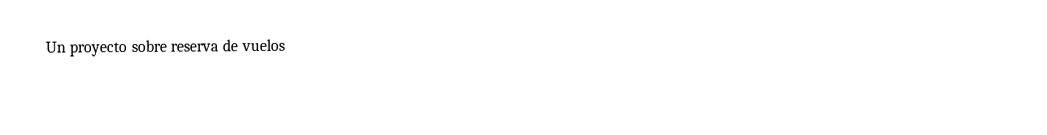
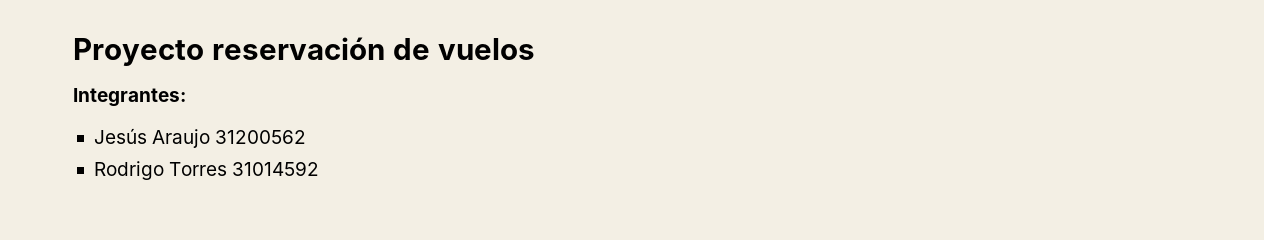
[45,38,285,57] Un proyecto sobre reserva de vuelos -> [73,37,535,66] [73,88,186,107] [93,128,307,148] [93,161,320,180] Proyecto reservación de vuelos // Integrantes: // Jesús Araujo 31200562 // Rodrigo Torres 31014592

